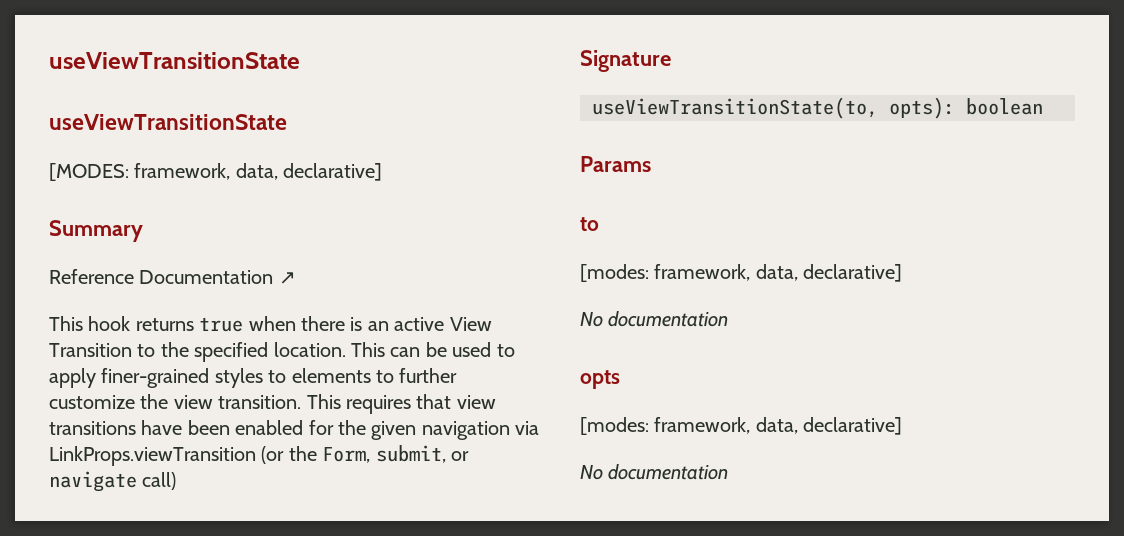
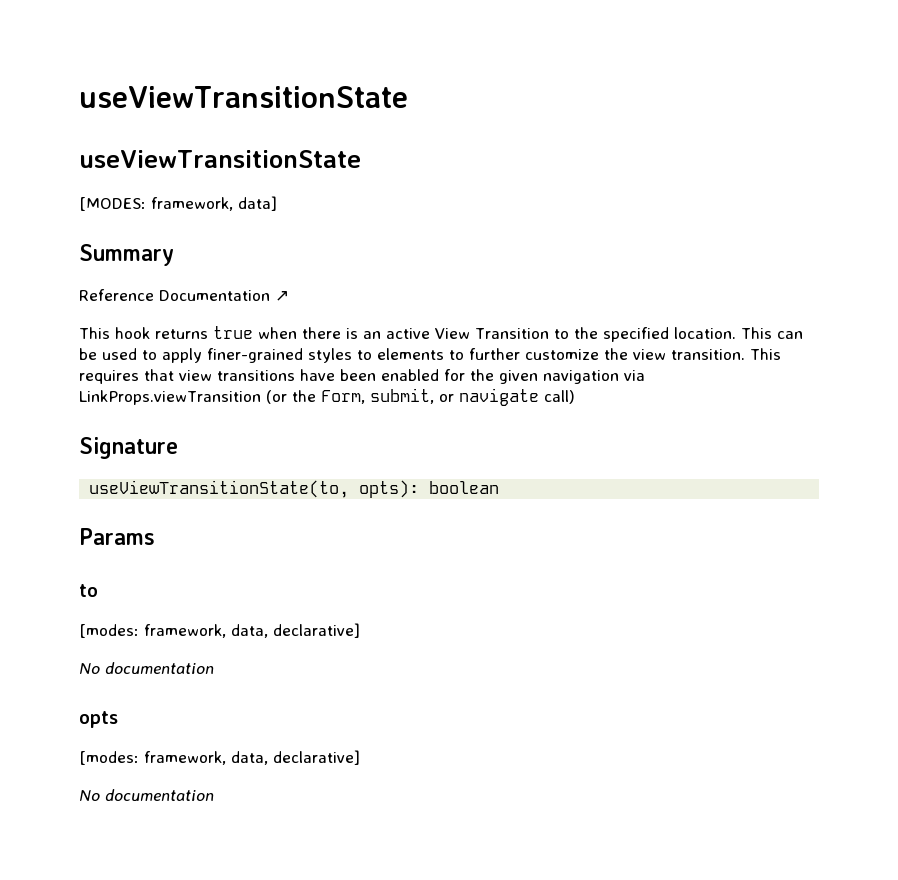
[235,163,383,181] data, declarative] -> [238,196,277,211] data]

